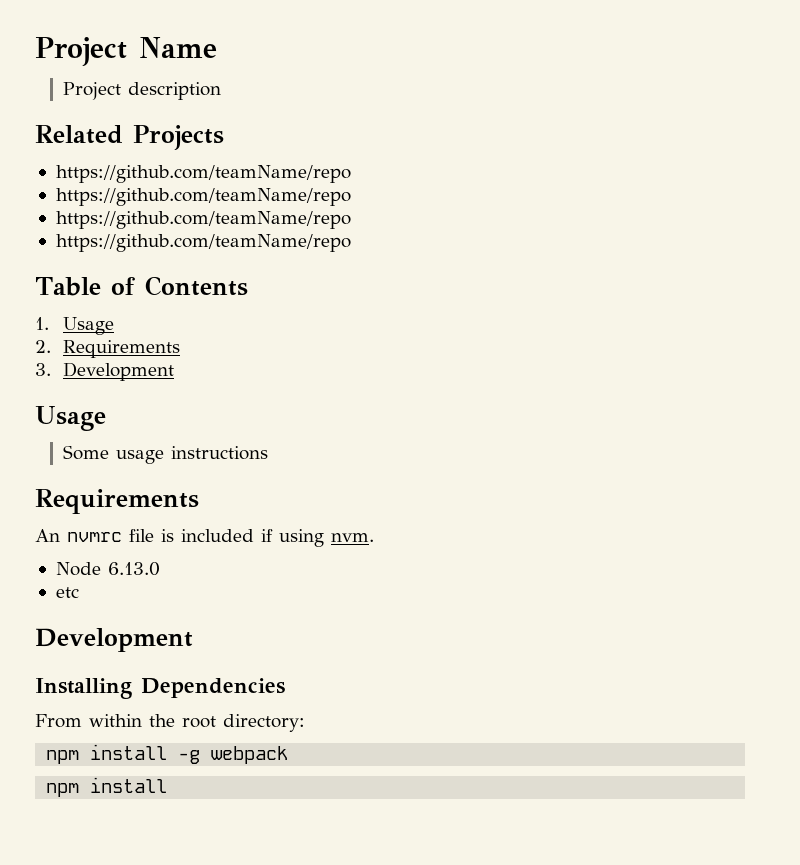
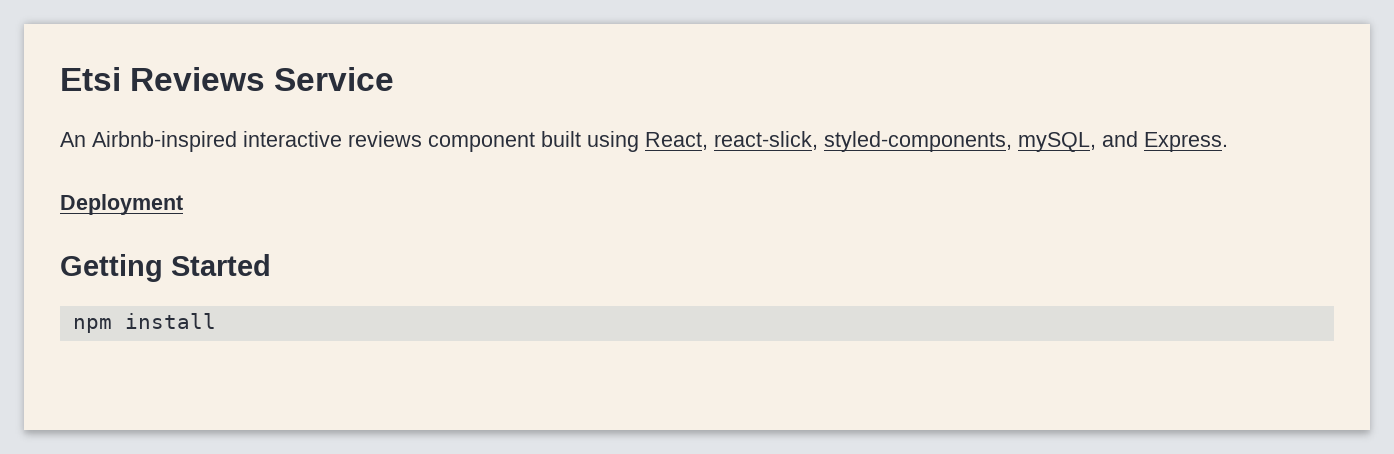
[35,37,217,66] [63,82,222,100] [35,125,224,150] [55,165,351,183] [55,188,351,206] [55,211,351,229] [55,234,351,252] [35,276,248,296] [35,317,115,335] [35,340,181,358] [35,362,175,381] [35,406,106,431] [63,445,269,464] [35,489,199,514] [35,529,374,547] [55,562,160,576] [55,587,79,598] [35,628,193,652] [35,678,285,699] [35,714,305,732] [46,744,289,764] Project Name // Project description // Related Projects // https://github.com/teamName/repo // https://github.com/teamName/repo // https://github.com/teamName/repo // https://github.com/teamName/repo // Table of Contents // 1. Usage // 2. Requirements // 3. Development // Usage // Some usage instructions // Requirements // An nvmrc file is included if using nvm. // Node 6.13.0 // etc // Development // Installing Dependencies // From within the root directory: // npm install -g webpack -> [60,67,395,91] [60,131,1228,152] [60,194,183,215] [60,254,271,282] Etsi Reviews Service // An Airbnb-inspired interactive reviews component built using React, react-slick, styled-components, mySQL, and Express. // Deployment // Getting Started

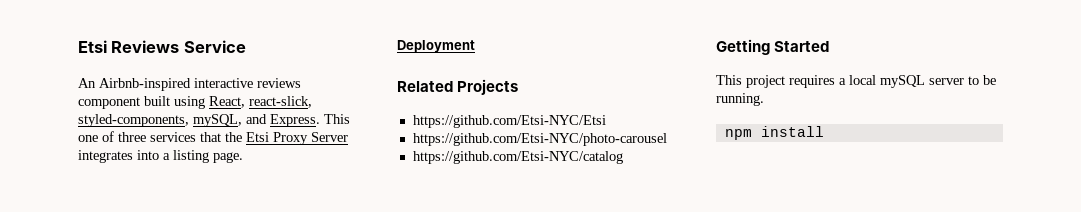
[60,194,183,215] [60,254,271,282] // Deployment // Getting Started -> [324,114,350,124] [78,131,348,145] [78,150,243,163] [397,40,475,53] [397,79,519,95] [412,115,606,128] [412,133,667,146] [412,151,623,164] [716,39,830,55] [716,75,996,88] [716,93,764,106] This one of three services that the Etsi Proxy Server integrates into a listing page. // Deployment // Related Projects // https://github.com/Etsi-NYC/Etsi // https://github.com/Etsi-NYC/photo-carousel // https://github.com/Etsi-NYC/catalog // Getting Started // This project requires a local mySQL server to be running.

